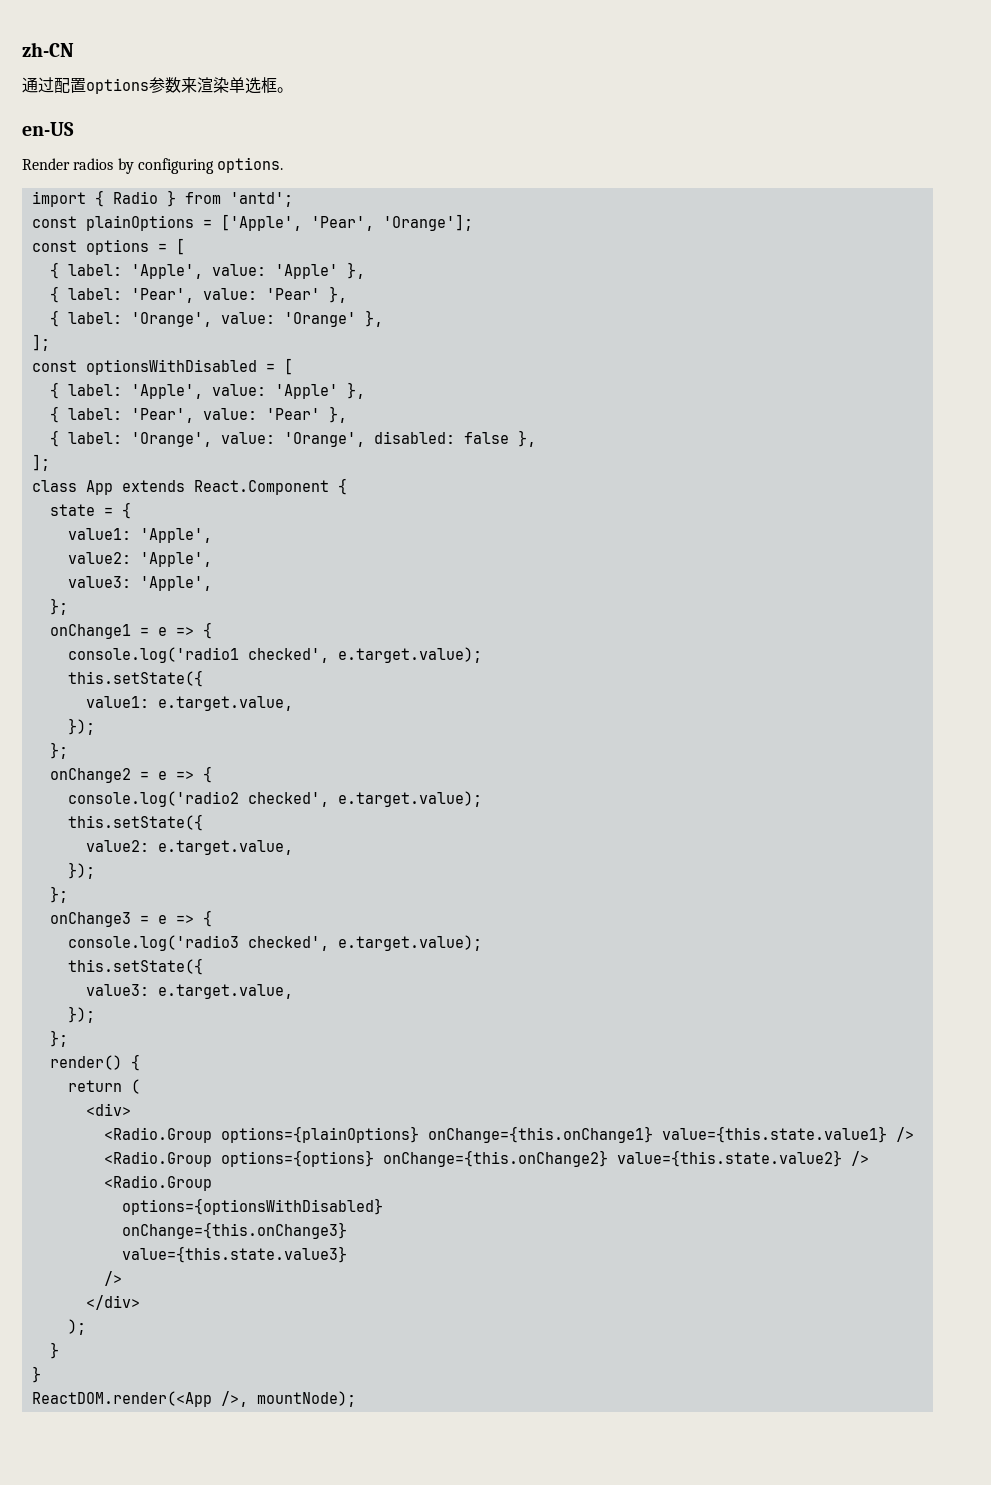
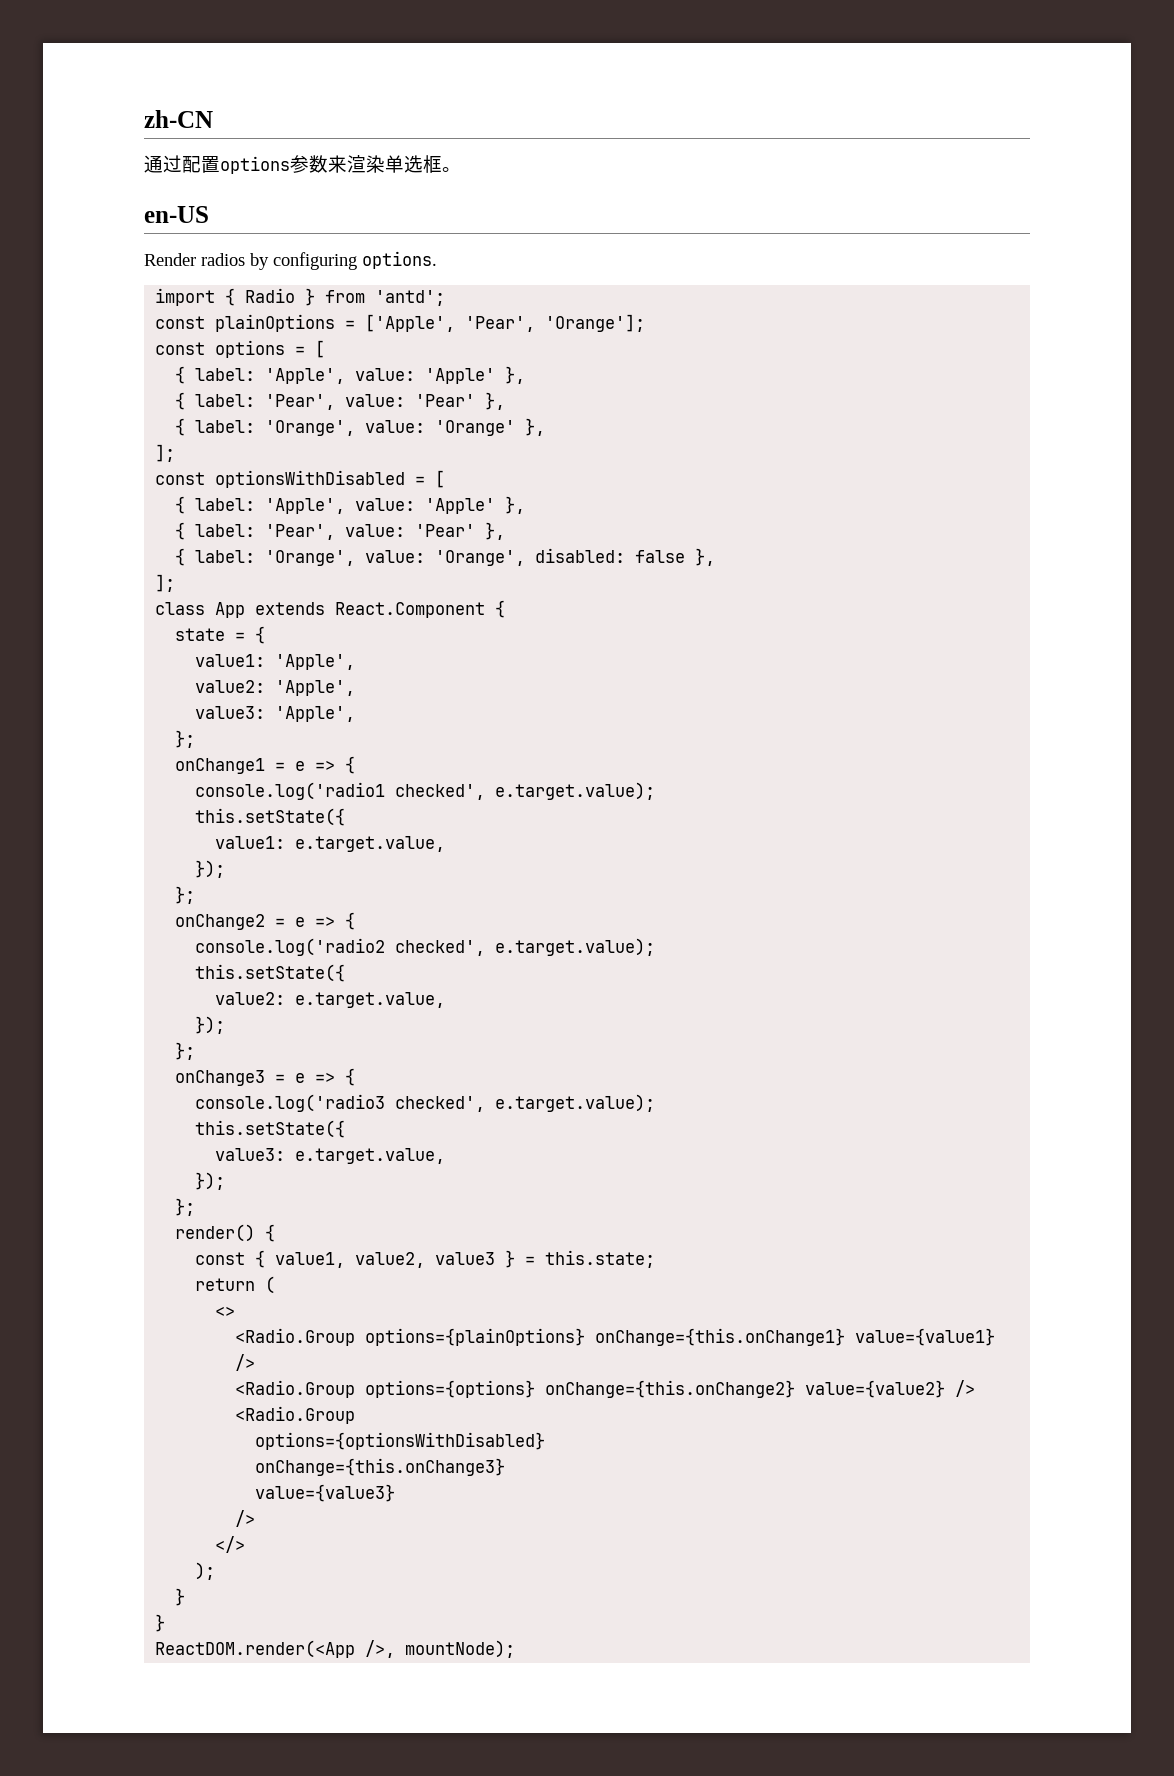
(140, 1062) none -> [195,1250,656,1268] // const { value1, value2, value3 } = this.state;
[85,1103,131,1116] <div> -> [215,1306,236,1317] <>
[661,1126,887,1143] value={this.state.value1} -> [855,1328,996,1346] value={value1}
[616,1150,842,1167] value={this.state.value2} -> [805,1380,946,1398] value={value2}
[121,1246,347,1263] [103,1271,122,1286] [85,1295,140,1310] value={this.state.value3} // /> // </div> -> [255,1484,396,1502] [235,1510,256,1527] [215,1536,246,1553] value={value3} // /> // </>

